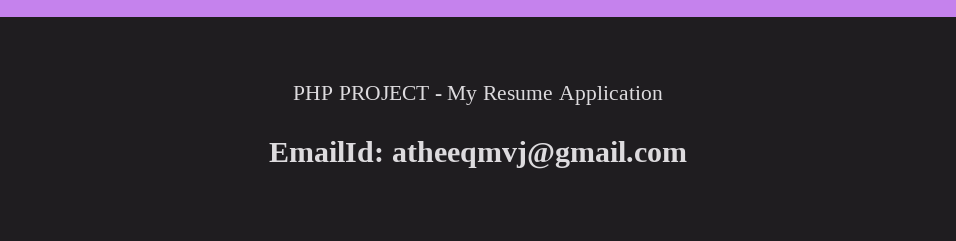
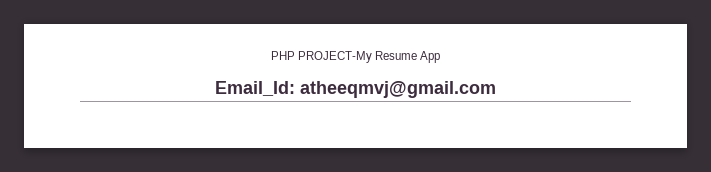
[338,86,664,105] [268,141,384,162] PROJECT - My Resume Application // EmailId: -> [297,51,441,63] [215,81,295,96] PROJECT-My Resume App // Email_Id:

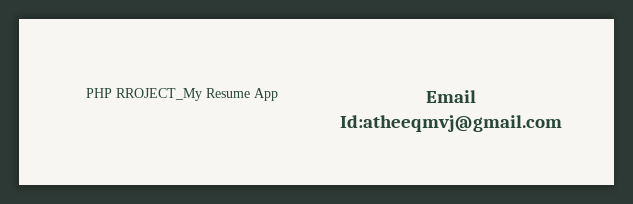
[297,51,372,63] PROJECT-My -> [116,88,202,101] RROJECT_My
[215,81,496,98] Email_Id: atheeqmvj@gmail.com -> [426,90,476,103] [340,115,562,132] Email Id:atheeqmvj@gmail.com

